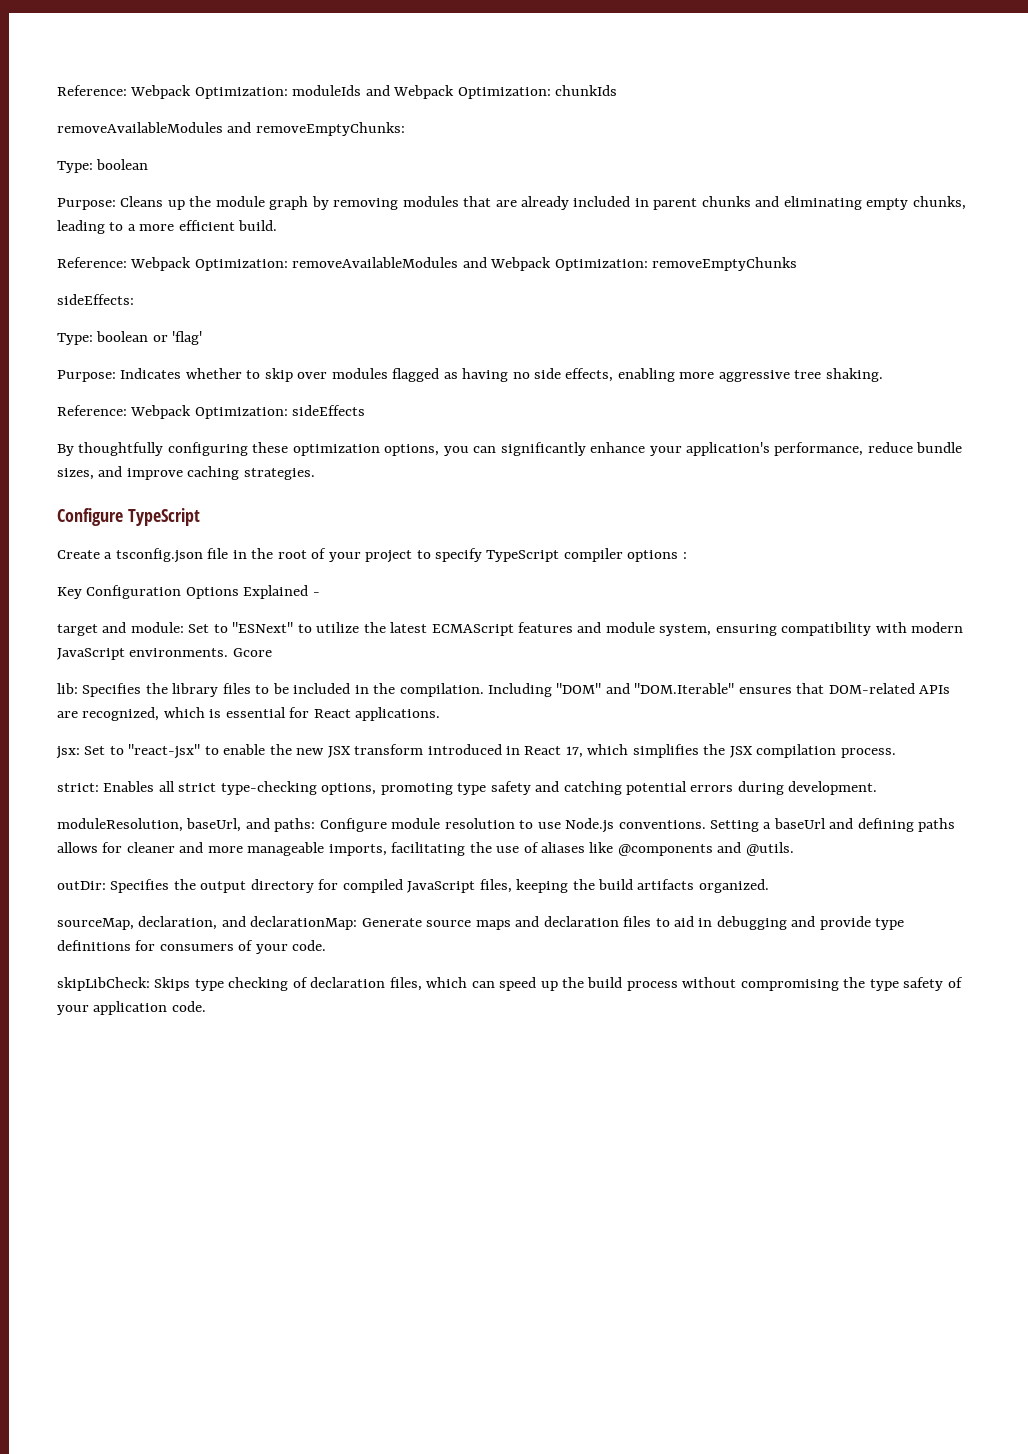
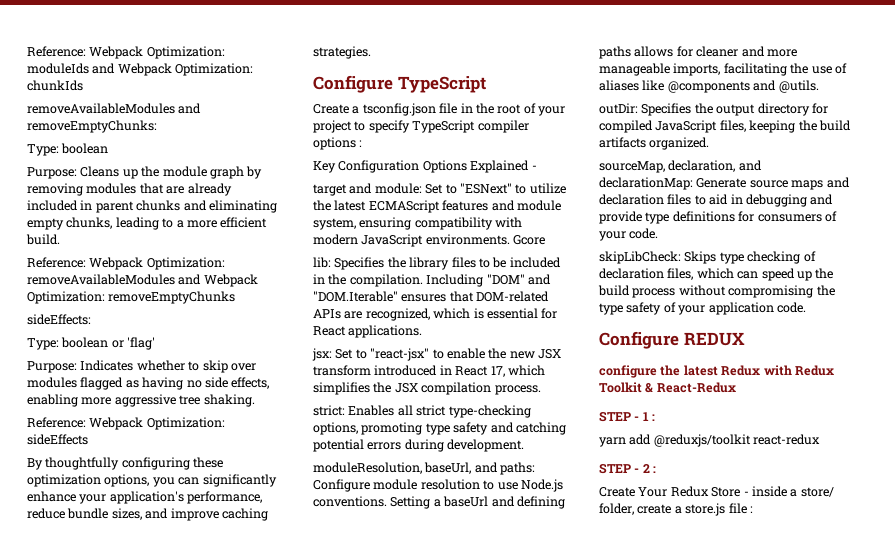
(206, 1006) none -> [599,331,745,349] [599,365,834,378] [599,382,736,393] [599,411,656,422] [599,434,821,447] [599,463,657,474] [599,486,834,497] [599,503,753,516] // Configure REDUX // configure the latest Redux with Redux Toolkit & React-Redux // STEP - 1 : // yarn add @reduxjs/toolkit react-redux // STEP - 2 : // Create Your Redux Store - inside a store/ folder, create a store.js file :

